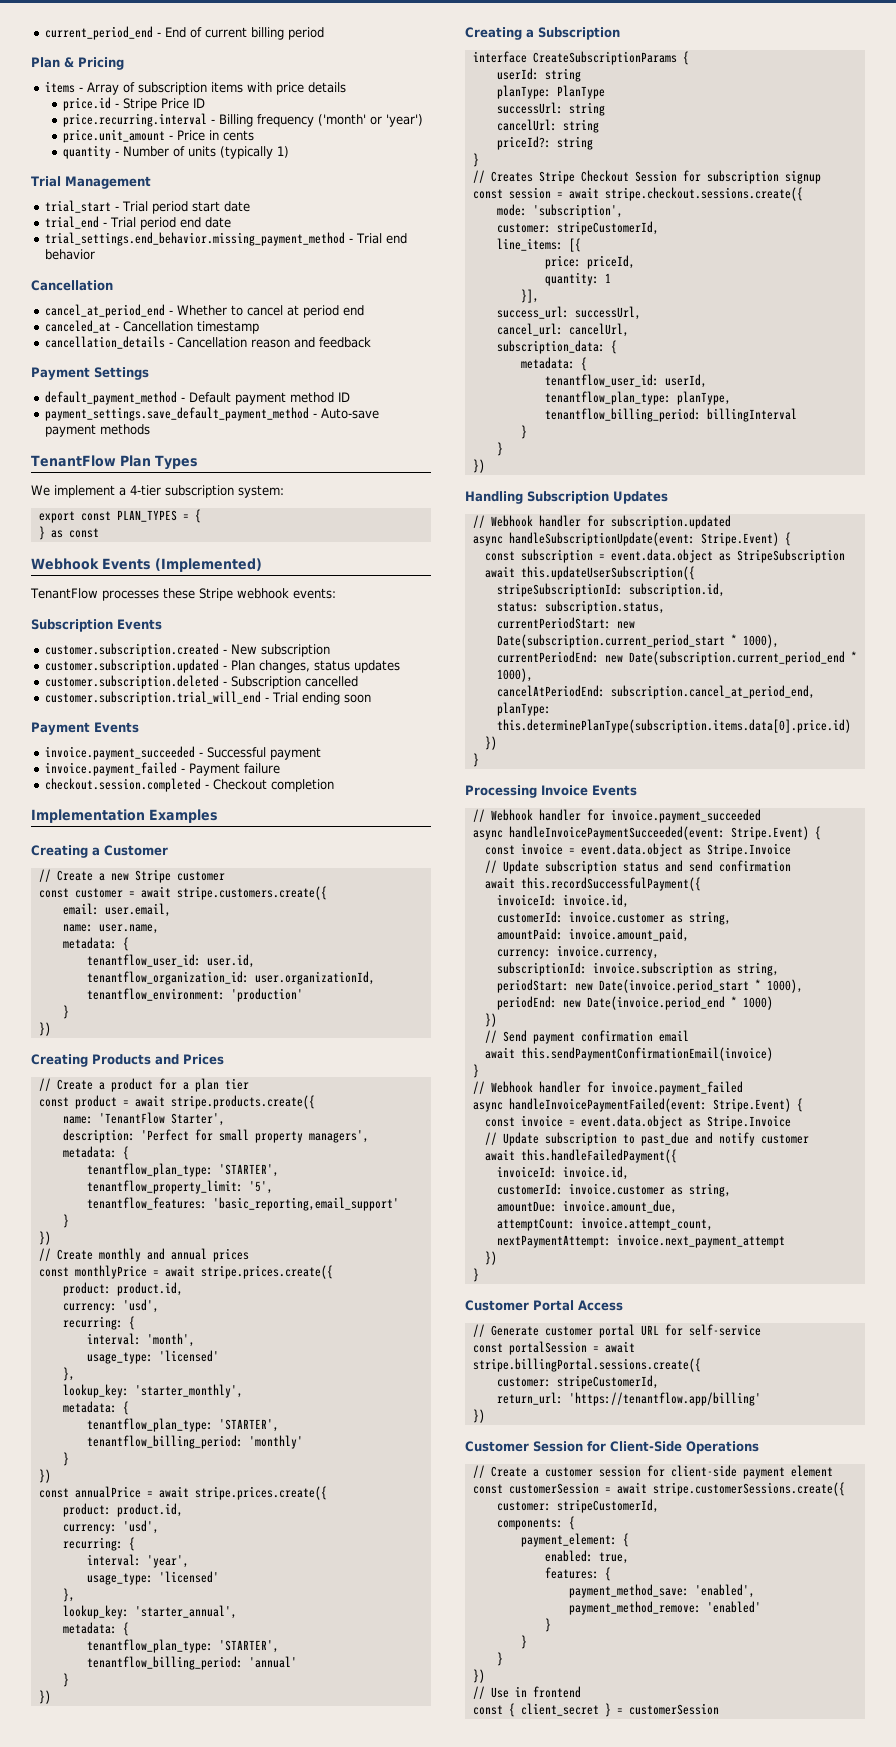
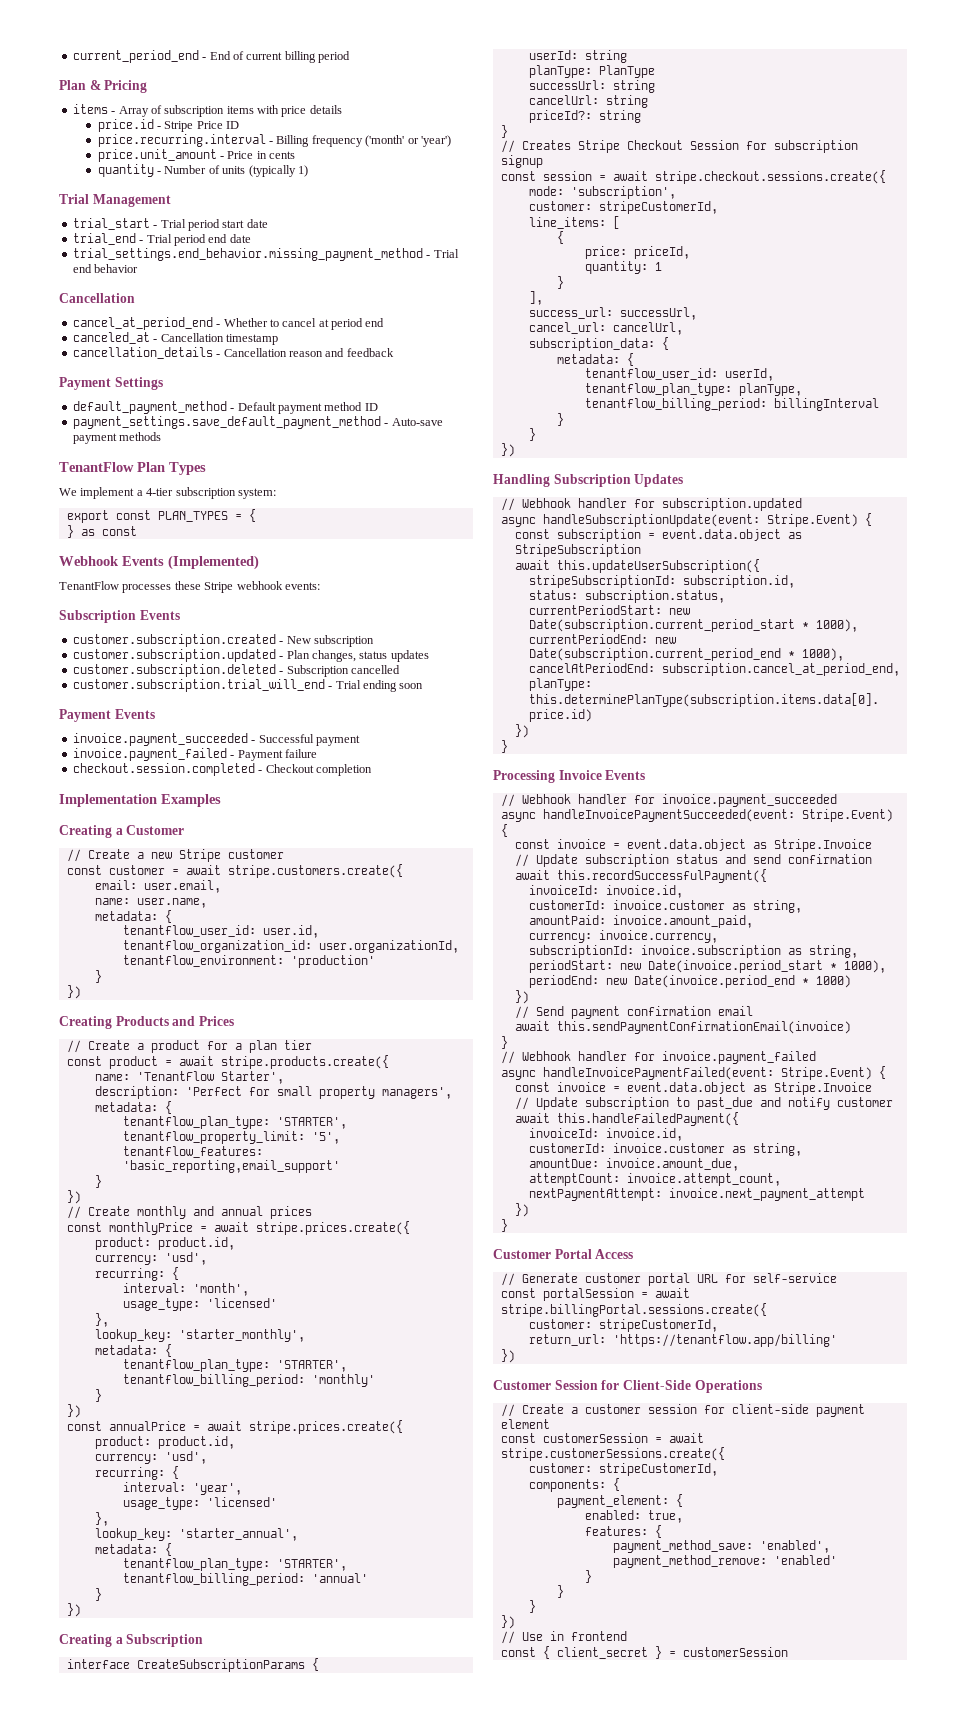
[568,238,581,252] [{ -> [612,216,620,229] [556,231,564,244] [ // {
[520,289,539,303] }], -> [556,276,564,289] [528,291,543,305] } // ],

